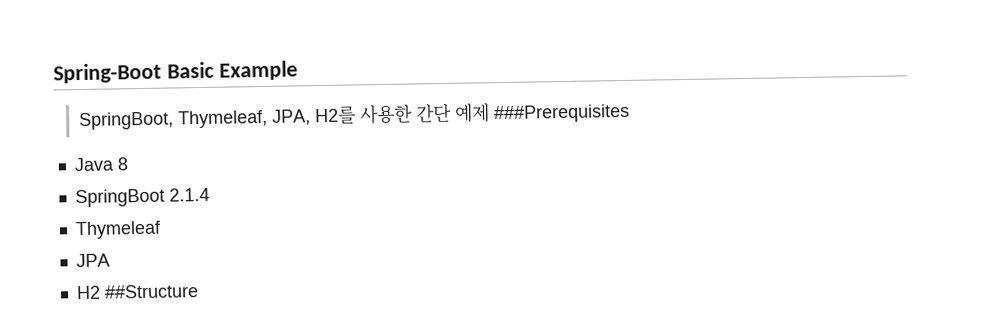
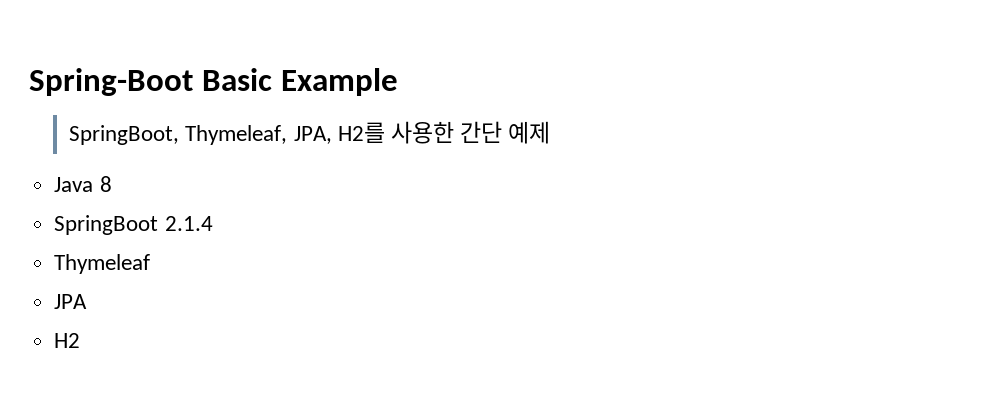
[492,103,630,124] ###Prerequisites -> (551, 132) none
[103,284,199,299] ##Structure -> (81, 340) none

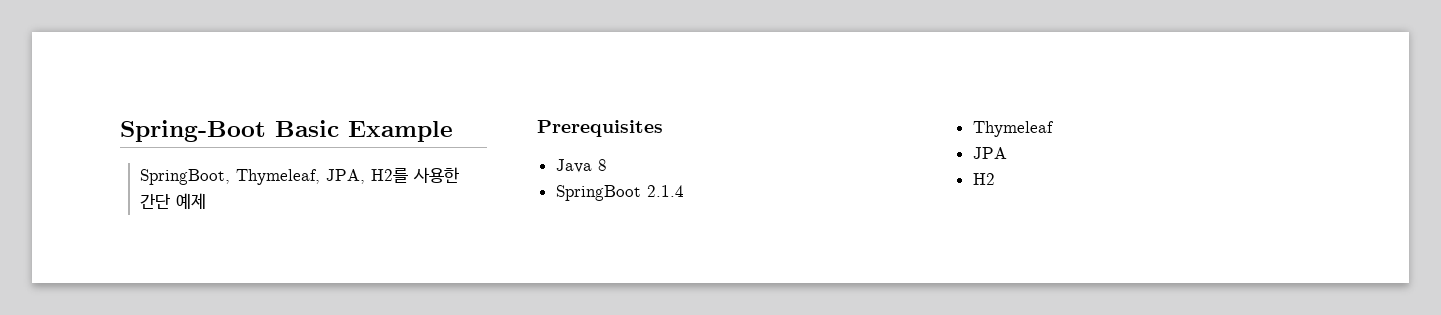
(551, 132) none -> [537,120,663,137] // Prerequisites

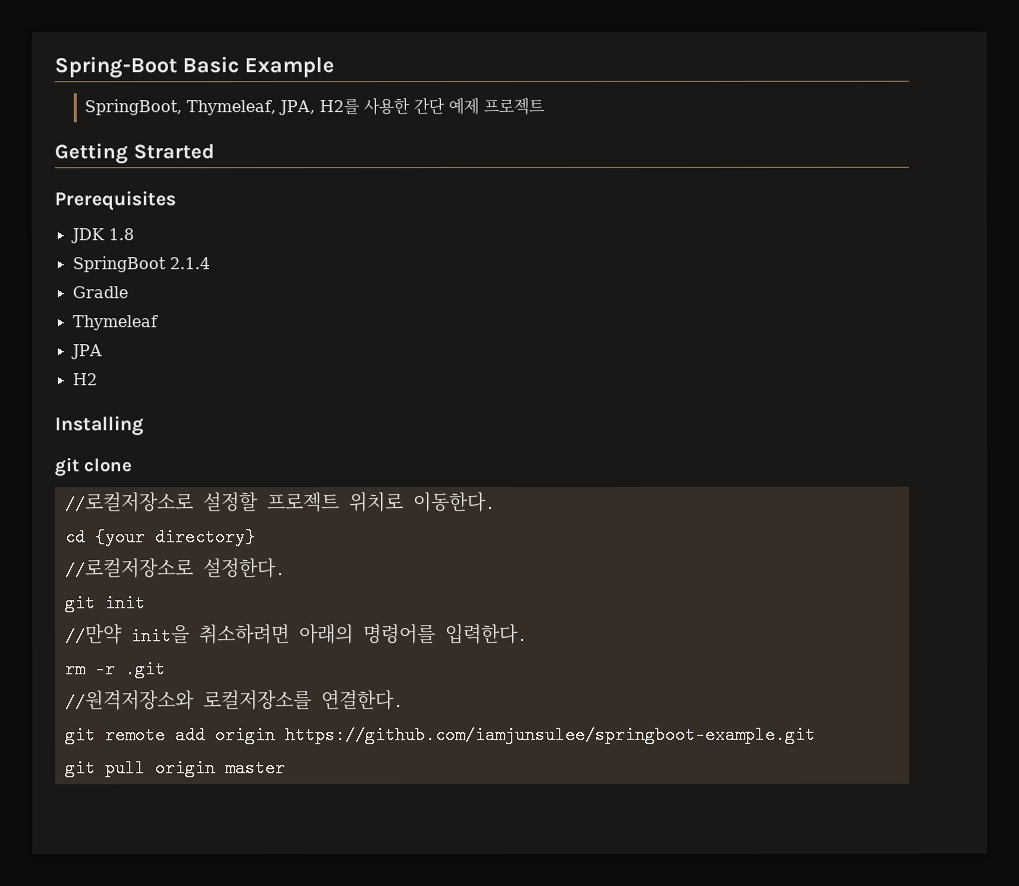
(206, 201) none -> [483,96,546,116] [54,143,215,165] 프로젝트 // Getting Strarted
[555,159,607,173] Java 8 -> [69,228,134,244] JDK 1.8
(684, 191) none -> [71,286,128,299] // Gradle
(995, 179) none -> [54,416,143,436] [55,457,133,477] [64,492,496,514] [64,528,256,547] [64,558,286,580] [64,594,146,613] [64,623,528,646] [64,660,166,679] [64,690,404,712] [64,725,816,745] [64,759,286,778] // Installing // git clone // //로컬저장소로 설정할 프로젝트 위치로 이동한다. // cd {your directory} // //로컬저장소로 설정한다. // git init // //만약 init을 취소하려면 아래의 명령어를 입력한다. // rm -r .git // //원격저장소와 로컬저장소를 연결한다. // git remote add origin https://github.com/iamjunsulee/springboot-example.git // git pull origin master

